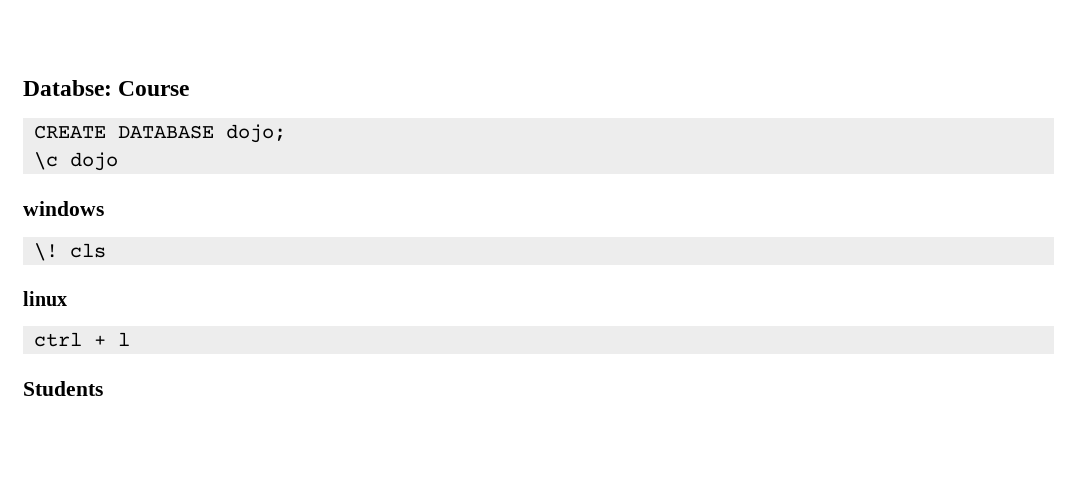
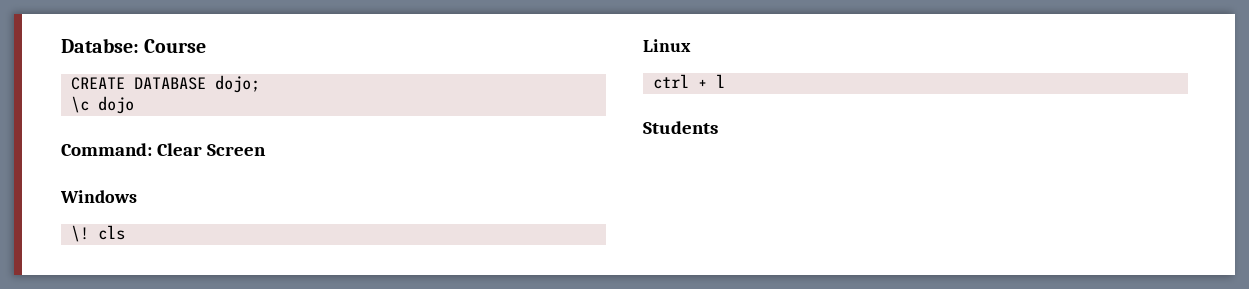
[23,201,104,216] windows -> [61,143,266,156] [60,190,137,203] Command: Clear Screen // Windows
[23,291,67,306] linux -> [643,39,691,52] Linux

